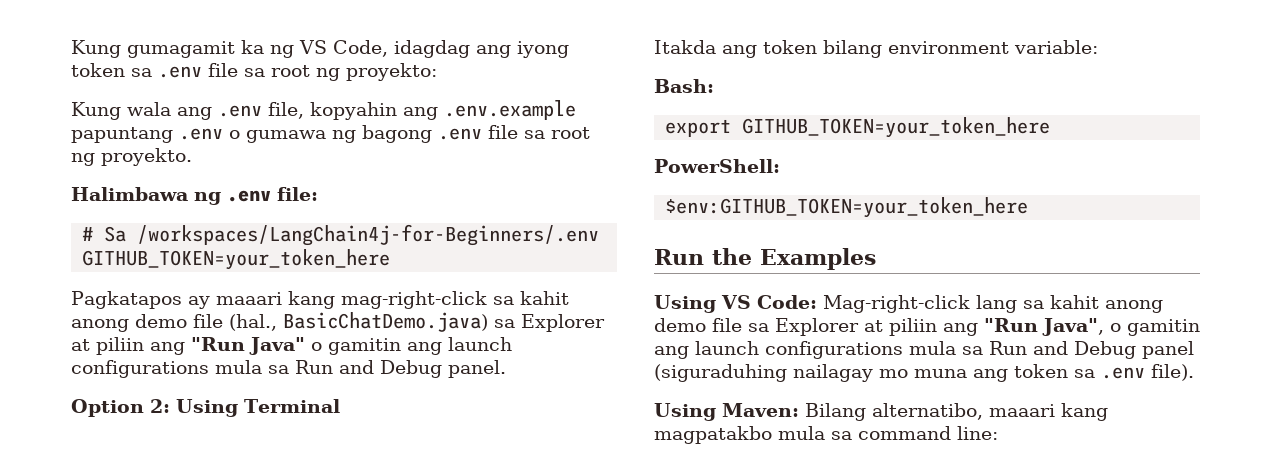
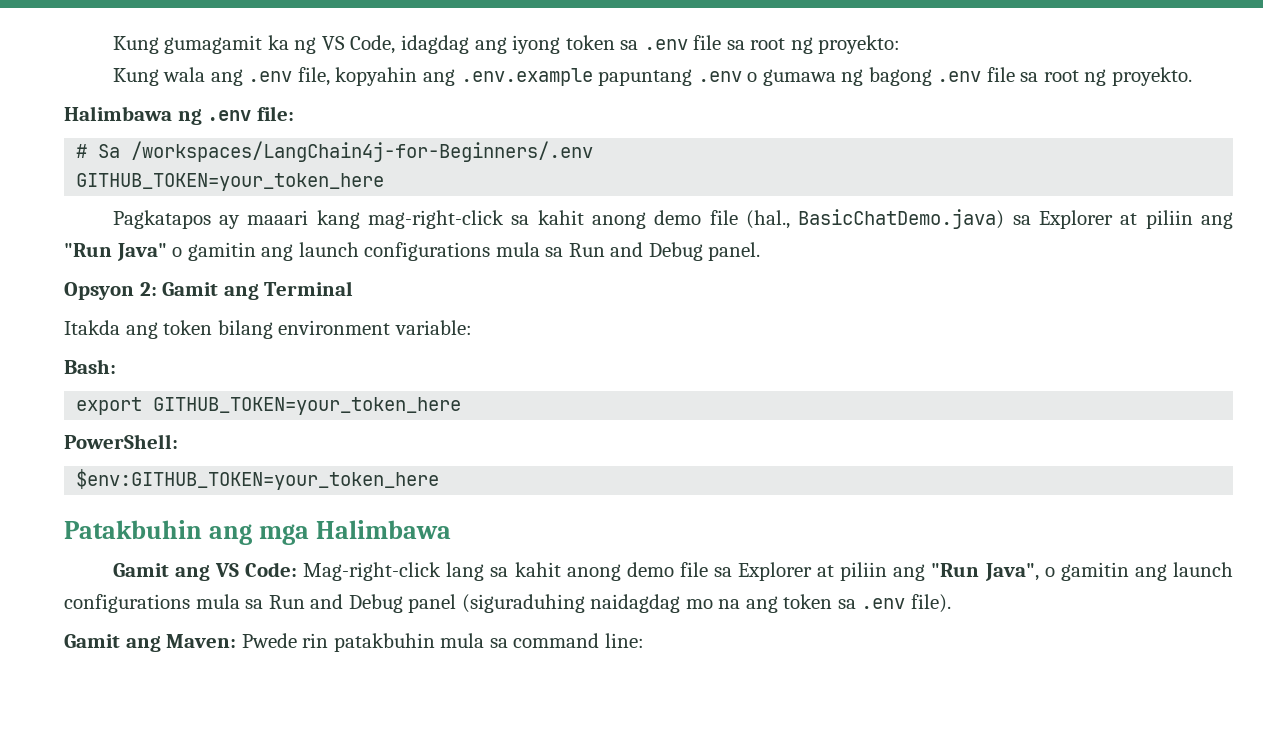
[71,399,238,417] Option 2: Using -> [64,282,259,300] Opsyon 2: Gamit ang
[654,248,876,270] [654,295,716,313] Run the Examples // Using -> [64,520,451,545] [112,563,210,581] Patakbuhin ang mga Halimbawa // Gamit ang
[793,364,967,382] nailagay mo muna -> [590,594,741,613] naidagdag mo na
[654,403,1108,421] [654,426,772,444] Using Maven: Bilang alternatibo, maaari kang magpatakbo -> [64,633,435,652] Gamit ang Maven: Pwede rin patakbuhin

